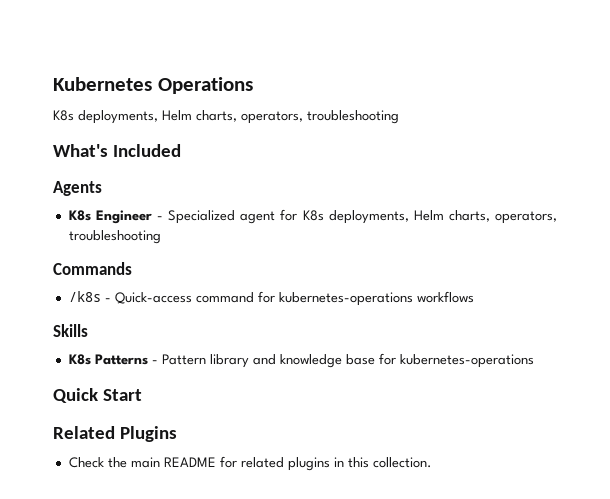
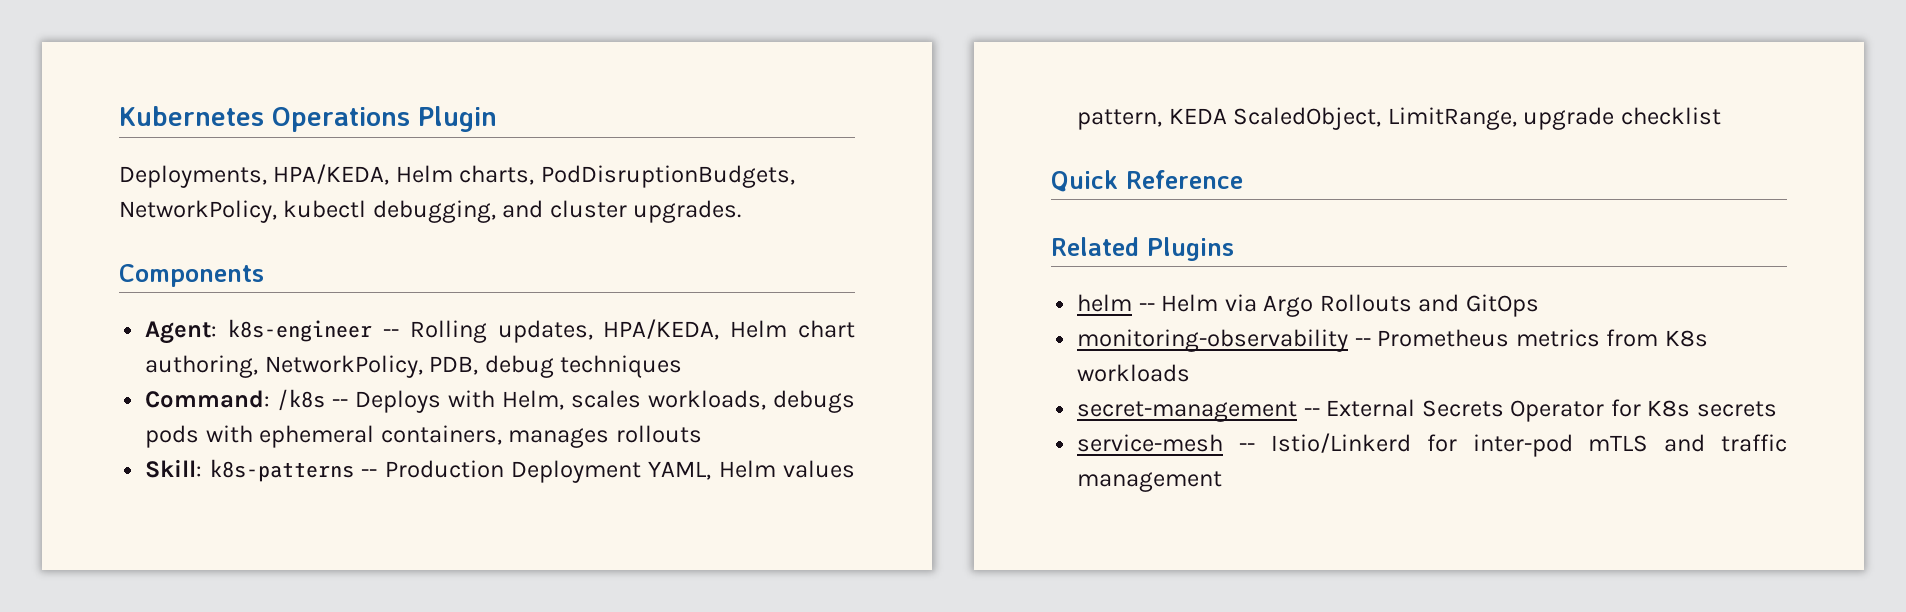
[53,110,399,124] [53,144,181,157] [53,181,102,196] [68,209,557,224] [68,230,161,244] [53,262,132,275] [68,291,474,306] [53,324,88,337] [68,353,534,368] // K8s deployments, Helm charts, operators, troubleshooting // What's Included // Agents // K8s Engineer - Specialized agent for K8s deployments, Helm charts, operators, troubleshooting // Commands // /k8s - Quick-access command for kubernetes-operations workflows // Skills // K8s Patterns - Pattern library and knowledge base for kubernetes-operations -> [418,106,497,132] [119,164,795,188] [119,200,742,223] [119,264,264,287] [145,319,855,344] [145,355,683,378] [145,389,855,413] [145,425,702,448] [145,459,856,483] [1077,107,1721,130] Plugin // Deployments, HPA/KEDA, Helm charts, PodDisruptionBudgets, NetworkPolicy, kubectl debugging, and cluster upgrades. // Components // Agent: k8s-engineer -- Rolling updates, HPA/KEDA, Helm chart authoring, NetworkPolicy, PDB, debug techniques // Command: /k8s -- Deploys with Helm, scales workloads, debugs pods with ephemeral containers, manages rollouts // Skill: k8s-patterns -- Production Deployment YAML, Helm values pattern, KEDA ScaledObject, LimitRange, upgrade checklist
[102,389,142,401] Start -> [1126,170,1243,189] Reference
[68,456,432,471] Check the main README for related plugins in this collection. -> [1077,294,1539,317] [1077,329,1708,352] [1077,364,1191,382] [1077,399,1777,422] [1077,433,1787,457] [1077,471,1223,492] helm -- Helm via Argo Rollouts and GitOps // monitoring-observability -- Prometheus metrics from K8s workloads // secret-management -- External Secrets Operator for K8s secrets // service-mesh -- Istio/Linkerd for inter-pod mTLS and traffic management

